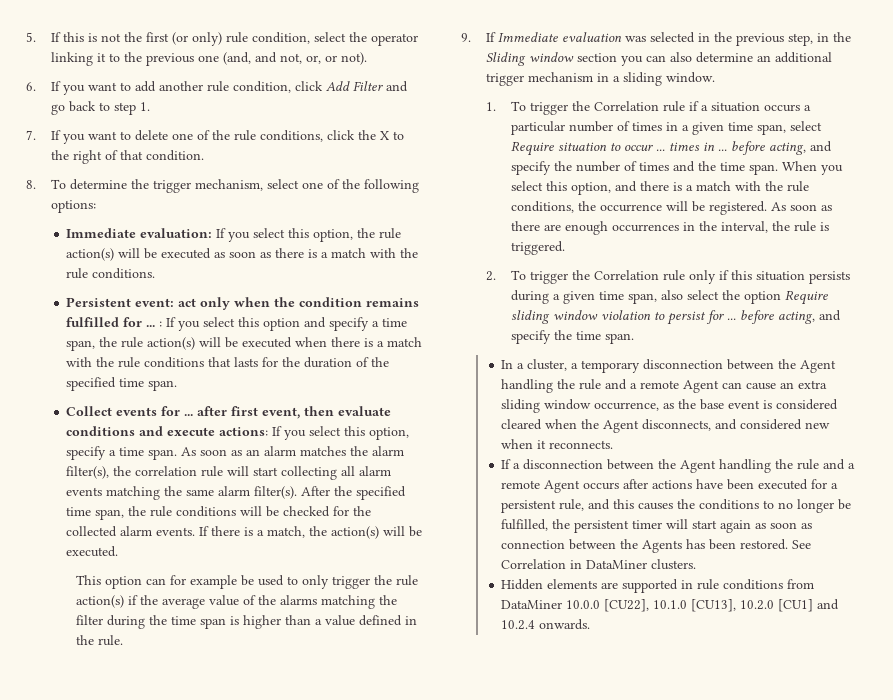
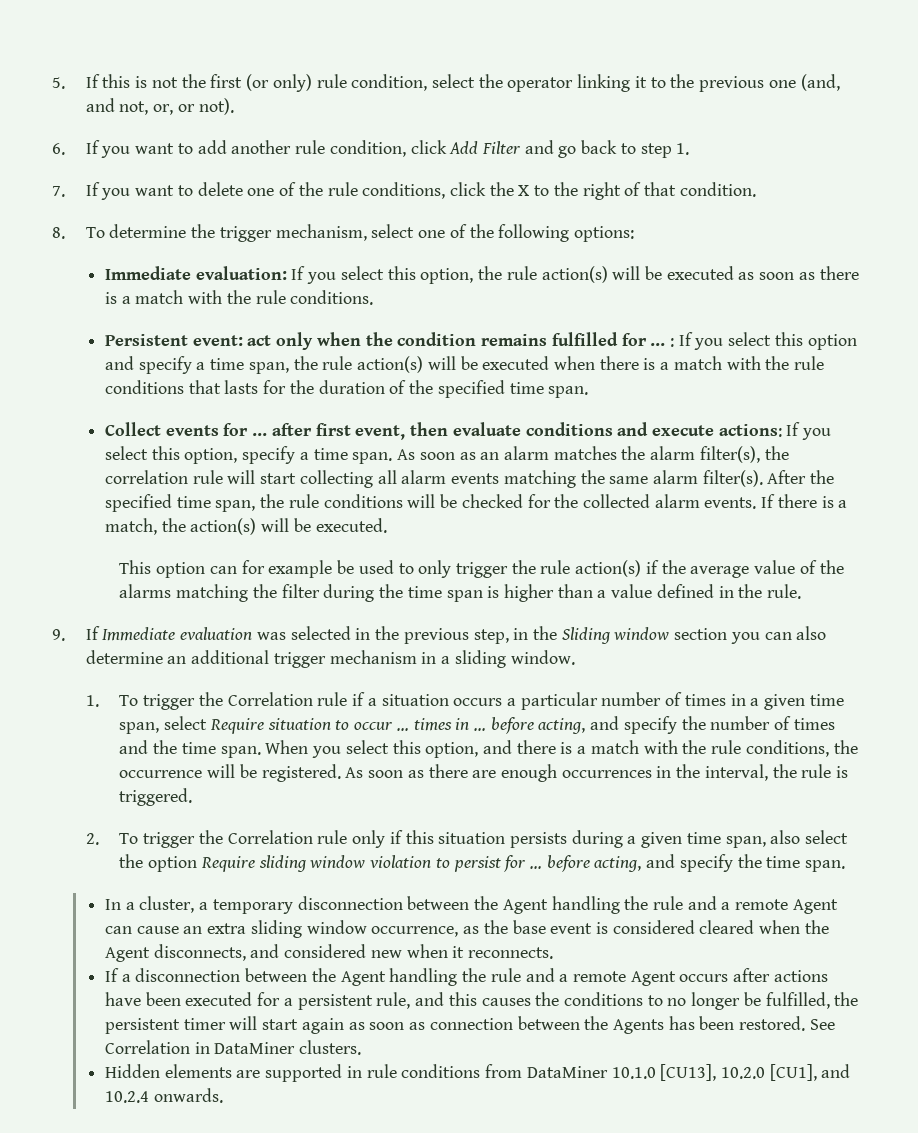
[566,599,650,612] 10.0.0 [CU22], -> (608, 1072) none
[778,599,814,612] [CU1] -> [769,1064,817,1081] [CU1],

